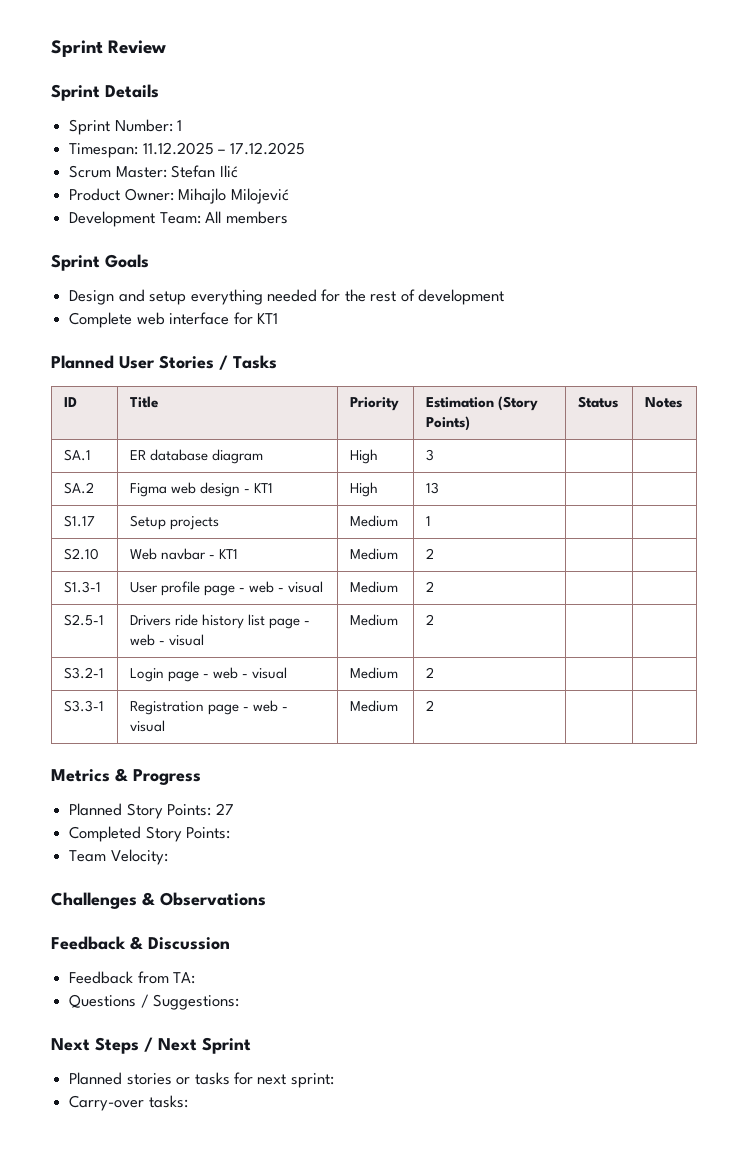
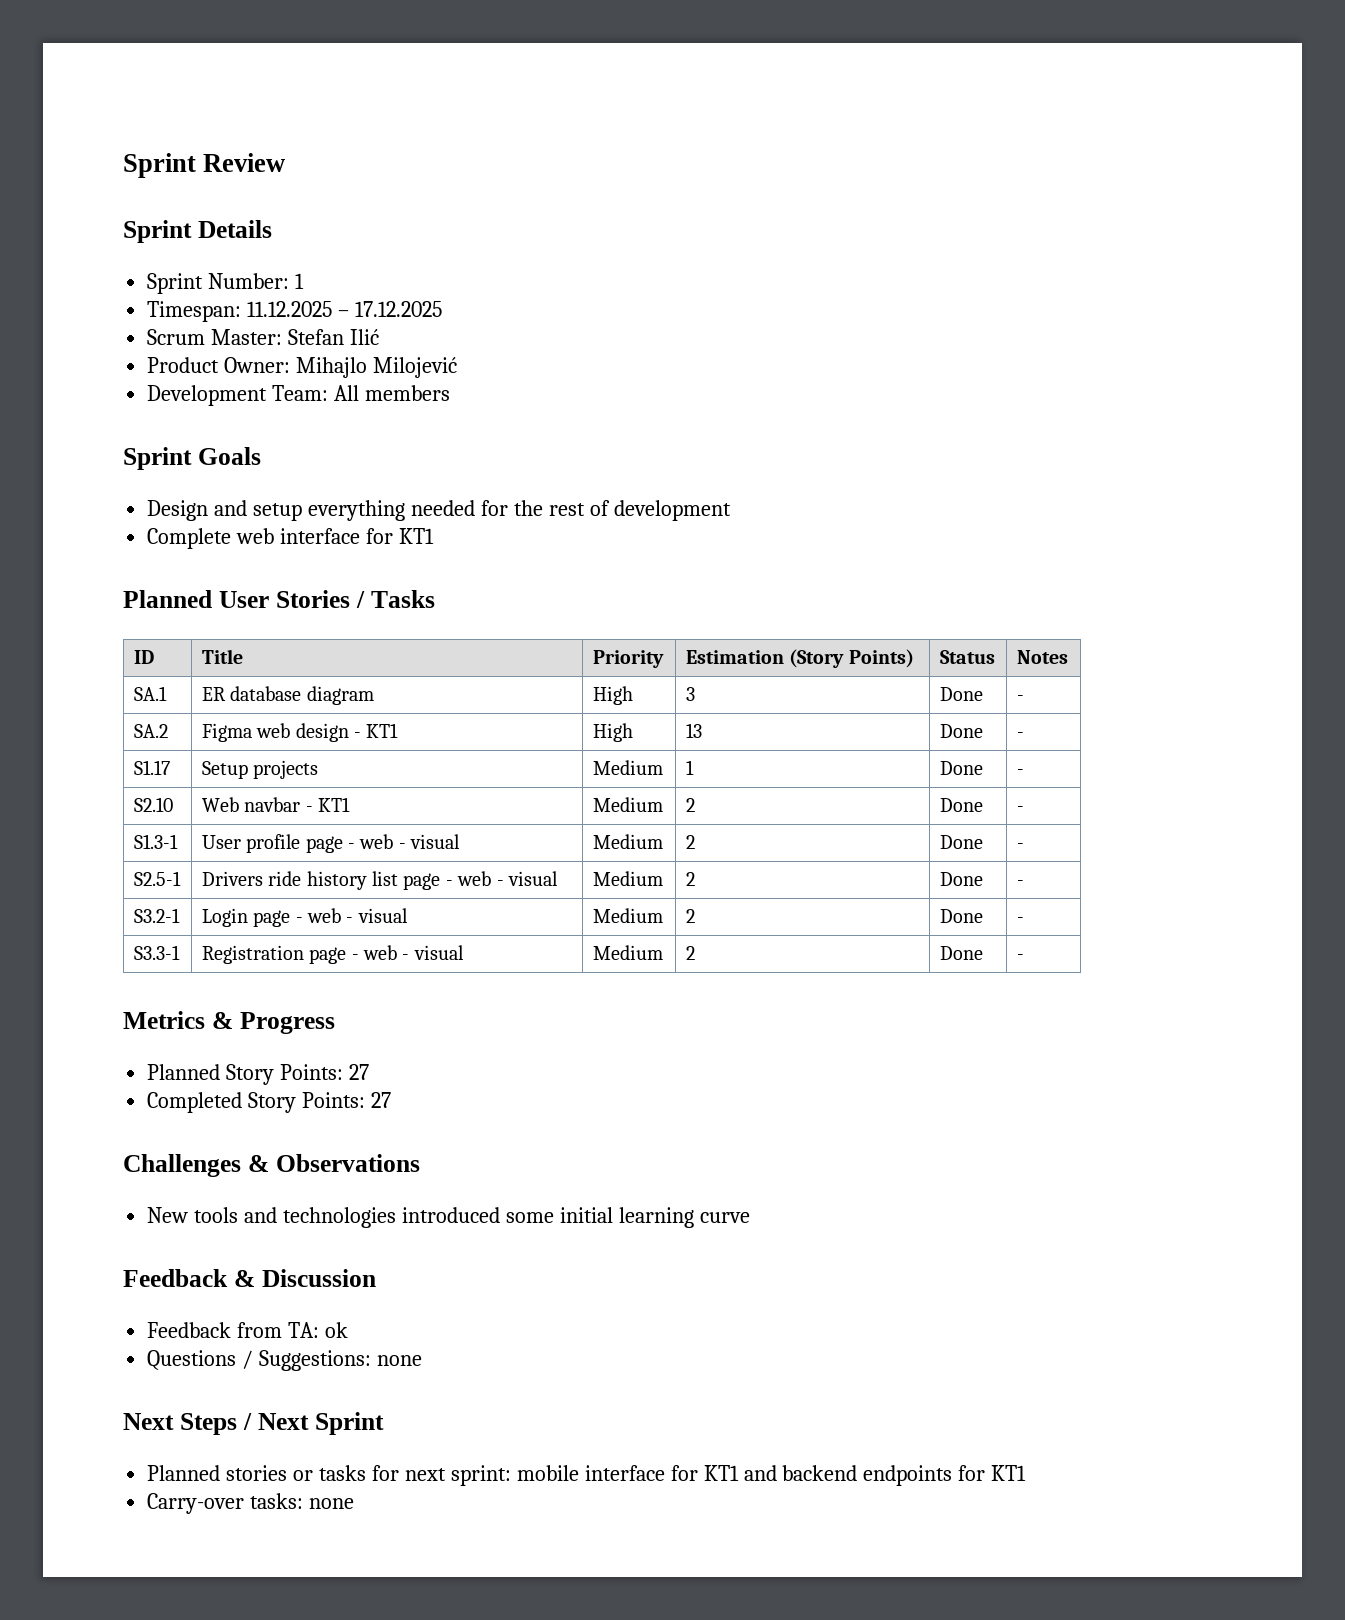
(434, 455) | -> [939,687,983,701] [1016,695,1024,701] Done | -
(439, 488) | -> [939,724,983,738] [1016,732,1024,738] Done | -
(431, 521) | -> [939,761,983,775] [1016,769,1024,775] Done | -
(434, 553) | -> [939,798,983,812] [1016,806,1024,812] Done | -
(434, 586) | -> [939,835,983,849] [1016,843,1024,849] Done | -
(434, 619) | -> [939,872,983,886] [1016,880,1024,886] Done | -
(434, 672) | -> [939,909,983,923] [1016,917,1024,923] Done | -
(434, 705) | -> [939,946,983,960] [1016,954,1024,960] Done | -
[69,849,168,865] // Team Velocity: -> [371,1092,392,1108] 27
(266, 899) none -> [147,1207,750,1228] // New tools and technologies introduced some initial learning curve
(196, 978) none -> [325,1322,349,1338] ok
[153,994,240,1010] Suggestions: -> [259,1350,423,1371] Suggestions: none
(334, 1080) none -> [516,1465,1027,1486] mobile interface for KT1 and backend endpoints for KT1
[148,1095,188,1108] tasks: -> [250,1493,355,1509] tasks: none

